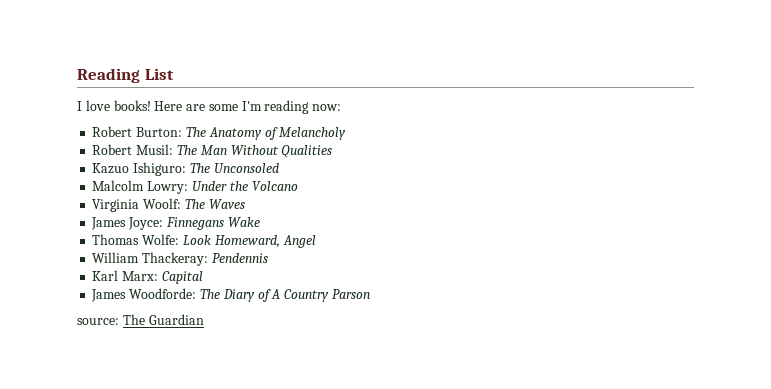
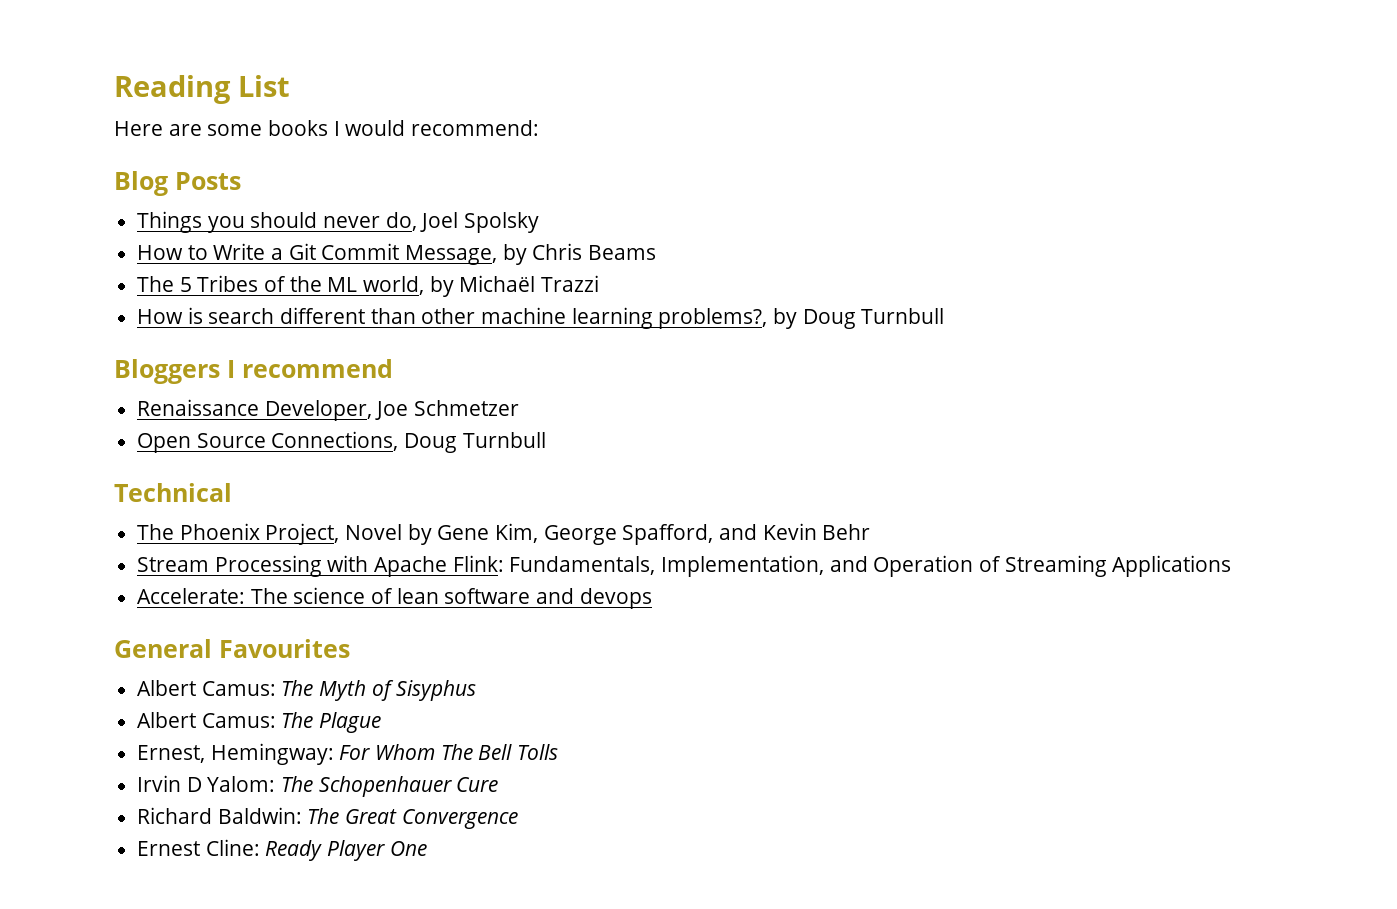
[77,100,342,114] [92,126,347,140] [92,144,333,158] [92,162,279,176] [92,180,298,194] [92,198,245,212] [91,217,260,230] [92,234,316,248] [92,252,268,266] [92,270,203,284] [91,288,370,302] [77,314,204,325] I love books! Here are some I'm reading now: // Robert Burton: The Anatomy of Melancholy // Robert Musil: The Man Without Qualities // Kazuo Ishiguro: The Unconsoled // Malcolm Lowry: Under the Volcano // Virginia Woolf: The Waves // James Joyce: Finnegans Wake // Thomas Wolfe: Look Homeward, Angel // William Thackeray: Pendennis // Karl Marx: Capital // James Woodforde: The Diary of A Country Parson // source: The Guardian -> [114,120,540,136] [114,171,241,196] [137,211,540,233] [137,243,657,265] [137,275,600,297] [137,307,945,329] [114,359,393,384] [137,399,520,421] [137,431,546,453] [114,483,232,502] [137,523,871,545] [137,555,1232,577] [137,587,652,609] [114,639,350,658] [137,680,477,701] [137,712,382,733] [137,743,559,765] [137,775,499,797] [137,807,518,829] [137,839,427,861] Here are some books I would recommend: // Blog Posts // Things you should never do, Joel Spolsky // How to Write a Git Commit Message, by Chris Beams // The 5 Tribes of the ML world, by Michaël Trazzi // How is search different than other machine learning problems?, by Doug Turnbull // Bloggers I recommend // Renaissance Developer, Joe Schmetzer // Open Source Connections, Doug Turnbull // Technical // The Phoenix Project, Novel by Gene Kim, George Spafford, and Kevin Behr // Stream Processing with Apache Flink: Fundamentals, Implementation, and Operation of Streaming Applications // Accelerate: The science of lean software and devops // General Favourites // Albert Camus: The Myth of Sisyphus // Albert Camus: The Plague // Ernest, Hemingway: For Whom The Bell Tolls // Irvin D Yalom: The Schopenhauer Cure // Richard Baldwin: The Great Convergence // Ernest Cline: Ready Player One

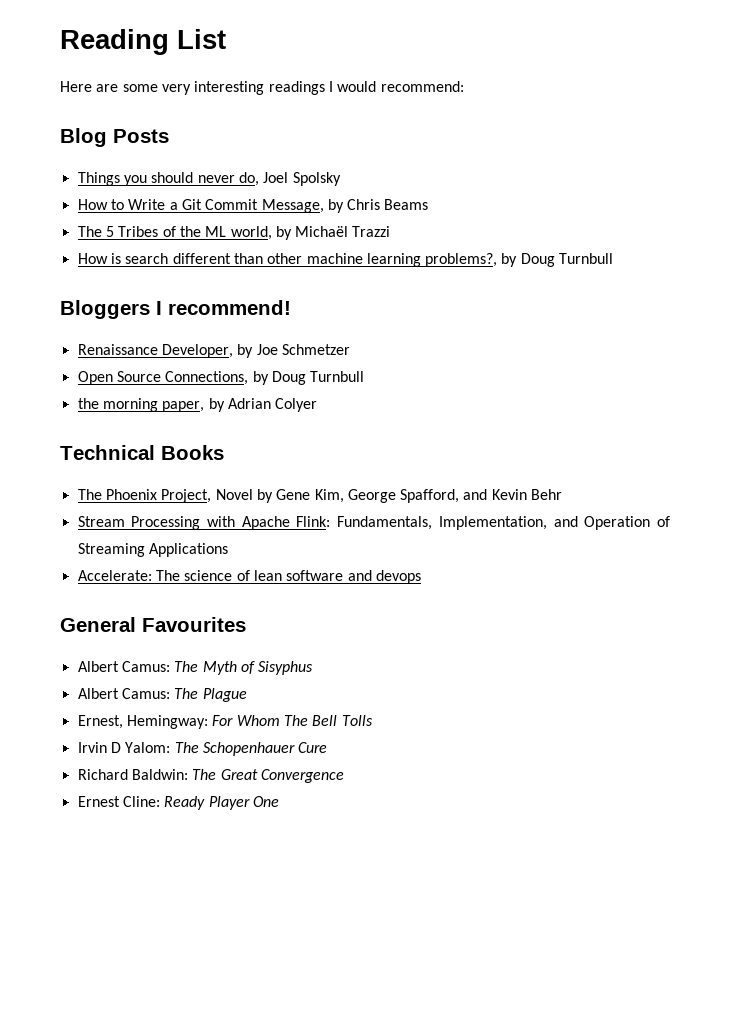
[268,120,329,136] books -> [161,81,325,95] very interesting readings
[242,359,393,378] recommend -> [168,300,291,315] recommend!
(372, 410) none -> [237,344,254,358] by
[404,432,546,453] Doug Turnbull -> [252,371,365,385] [77,398,318,412] by Doug Turnbull // the morning paper, by Adrian Colyer
(232, 492) none -> [161,445,224,460] Books

